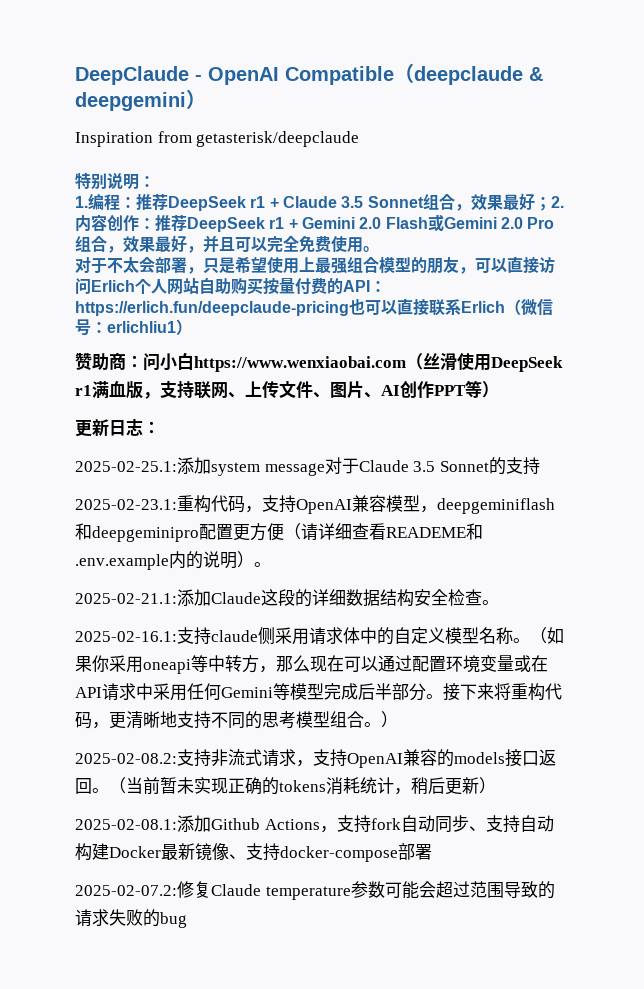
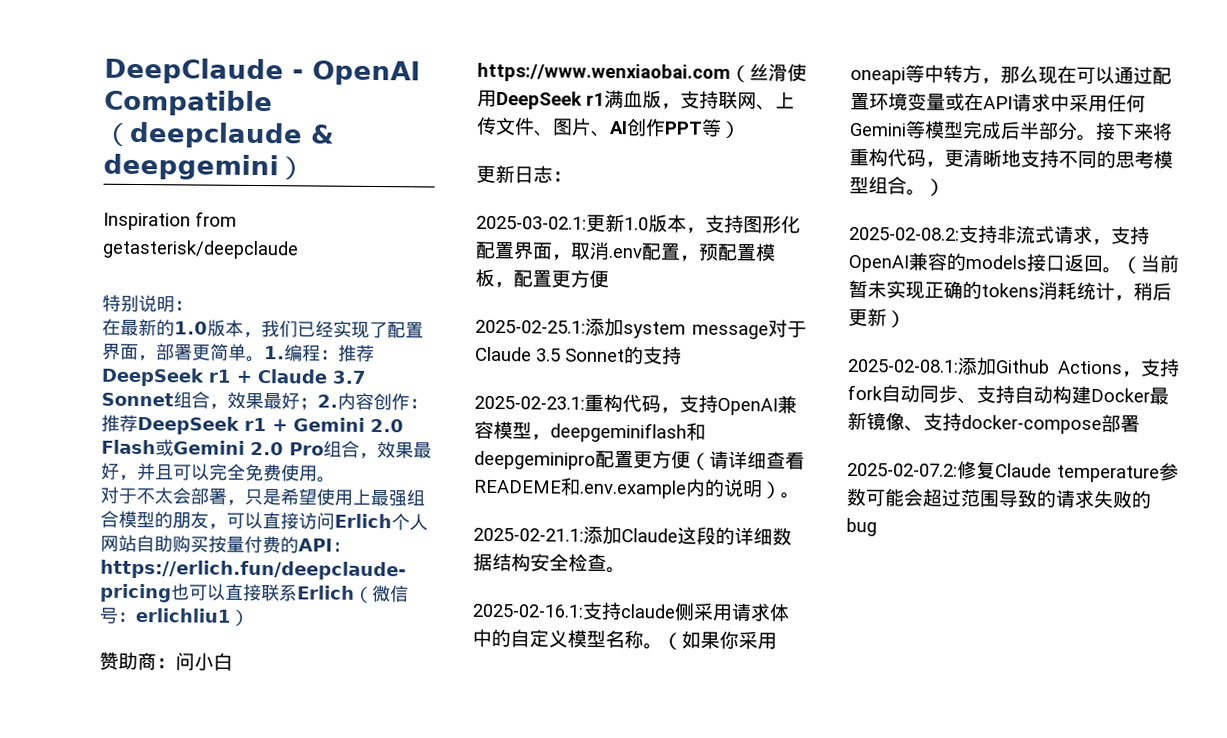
(155, 181) none -> [102,318,424,339] [102,343,265,363] 在最新的1.0版本，我们已经实现了配置界面，部署更简单。
[341,196,364,208] 3.5 -> [332,370,366,384] 3.7
(160, 427) none -> [476,213,801,234] [475,241,776,262] [475,268,609,289] // 2025-03-02.1:更新1.0版本，支持图形化配置界面，取消.env配置，预配置模板，配置更方便

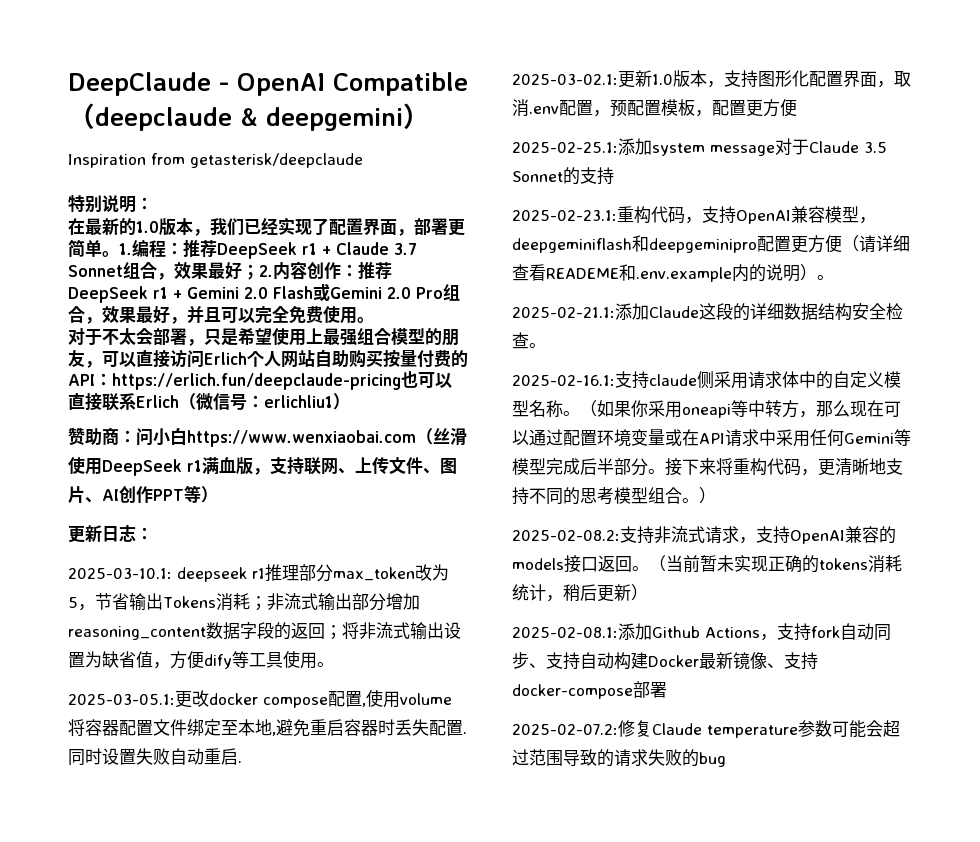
(572, 176) none -> [68,564,449,582] [68,593,420,611] [68,622,461,640] [68,650,334,669] [68,689,452,708] [68,719,467,737] [68,748,242,766] // 2025-03-10.1: deepseek r1推理部分max_token改为5，节省输出Tokens消耗；非流式输出部分增加reasoning_content数据字段的返回；将非流式输出设置为缺省值，方便dify等工具使用。 // 2025-03-05.1:更改docker compose配置,使用volume将容器配置文件绑定至本地,避免重启容器时丢失配置.同时设置失败自动重启.

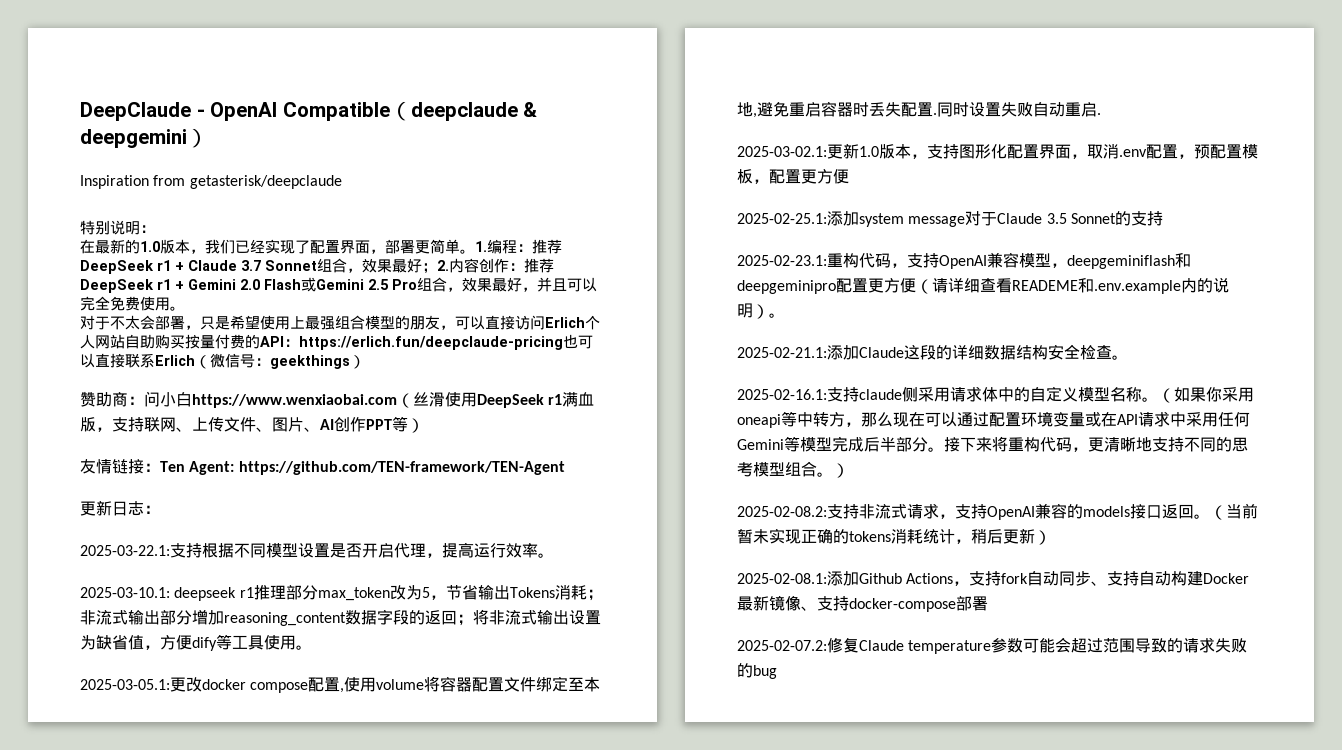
[387,287,411,299] 2.0 -> [368,279,389,290] 2.5
[264,395,333,408] erlichliu1 -> [270,355,350,369] geekthings
[68,525,153,543] 更新日志： -> [80,459,565,475] [80,500,160,516] [80,542,554,558] 友情链接：Ten Agent: https://github.com/TEN-framework/TEN-Agent // 更新日志： // 2025-03-22.1:支持根据不同模型设置是否开启代理，提高运行效率。

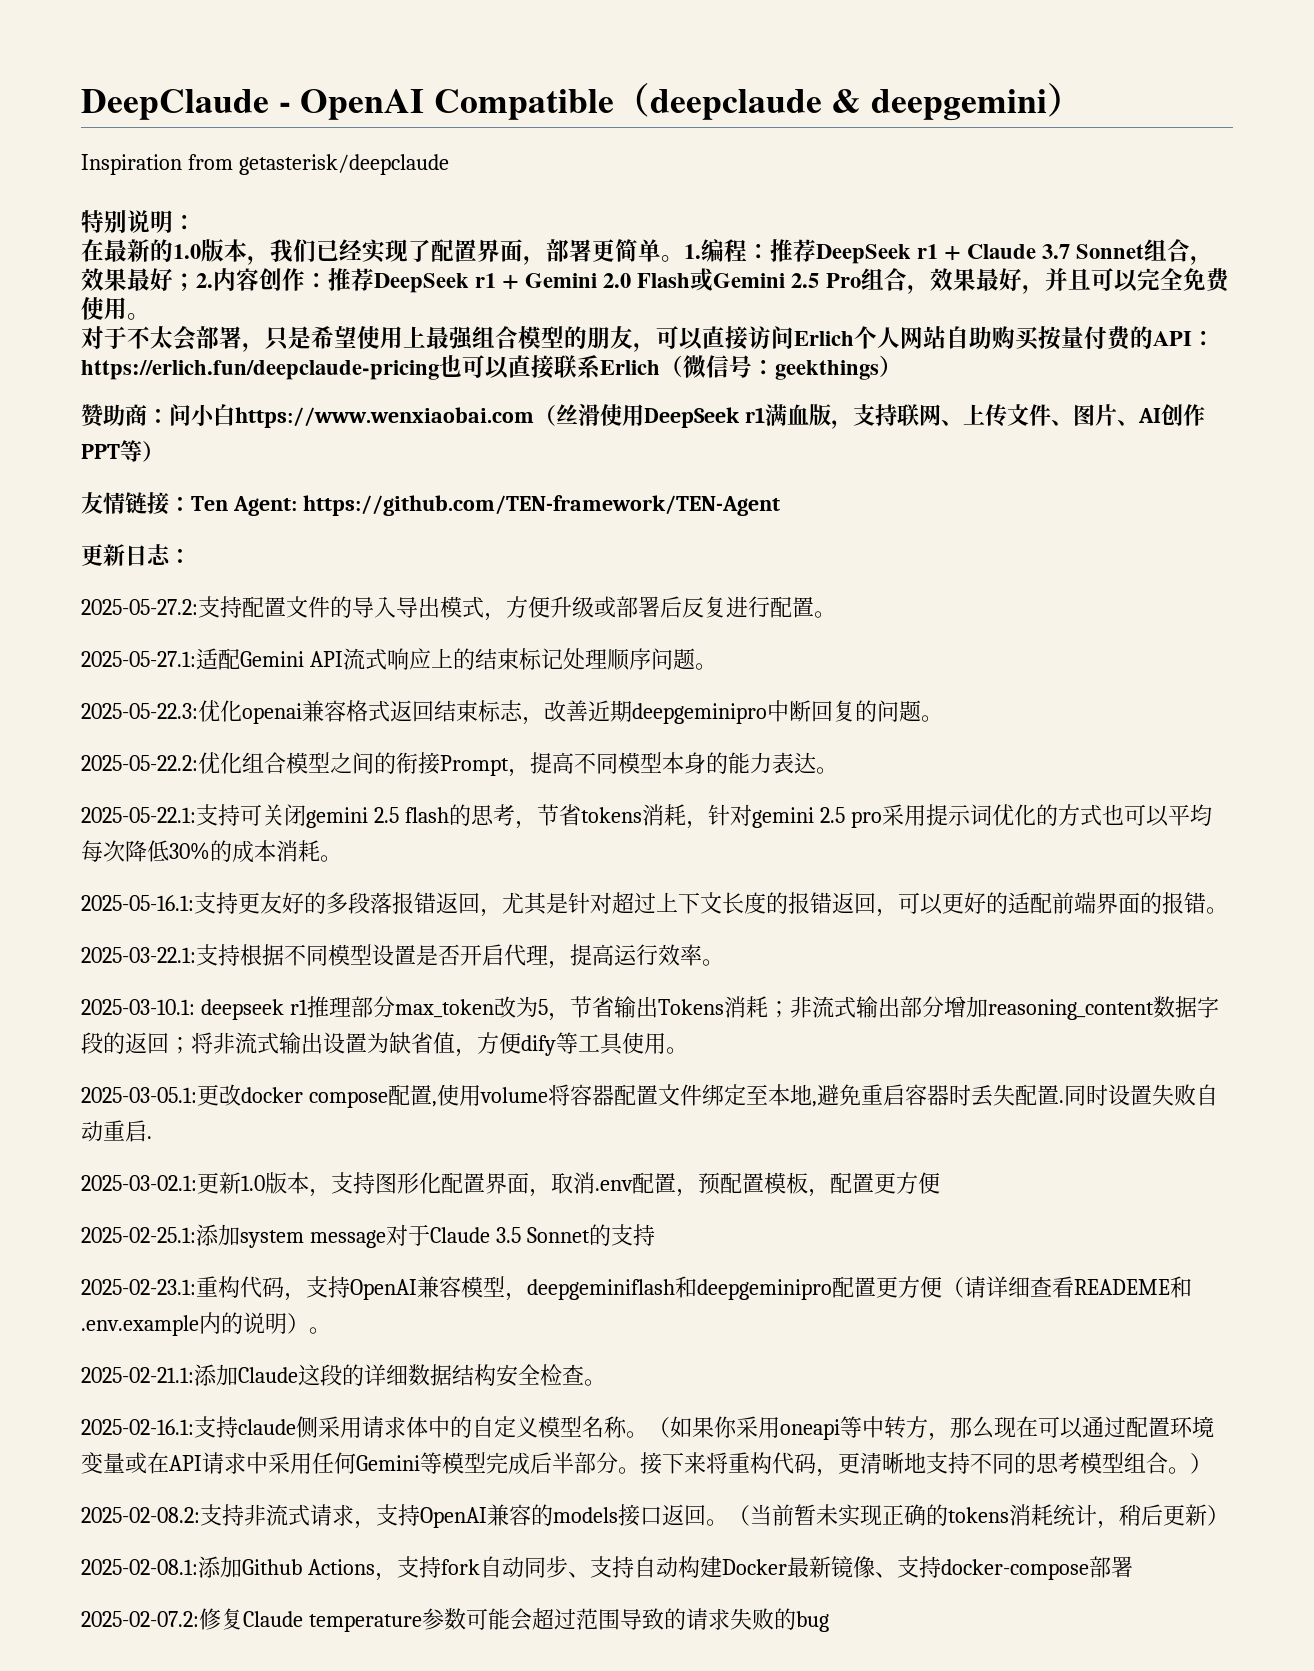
(160, 509) none -> [81,596,836,621] [81,648,717,671] [81,700,943,725] [81,752,838,777] [81,804,1212,829] [81,840,342,863] [81,892,1228,917] // 2025-05-27.2:支持配置文件的导入导出模式，方便升级或部署后反复进行配置。 // 2025-05-27.1:适配Gemini API流式响应上的结束标记处理顺序问题。 // 2025-05-22.3:优化openai兼容格式返回结束标志，改善近期deepgeminipro中断回复的问题。 // 2025-05-22.2:优化组合模型之间的衔接Prompt，提高不同模型本身的能力表达。 // 2025-05-22.1:支持可关闭gemini 2.5 flash的思考，节省tokens消耗，针对gemini 2.5 pro采用提示词优化的方式也可以平均每次降低30%的成本消耗。 // 2025-05-16.1:支持更友好的多段落报错返回，尤其是针对超过上下文长度的报错返回，可以更好的适配前端界面的报错。

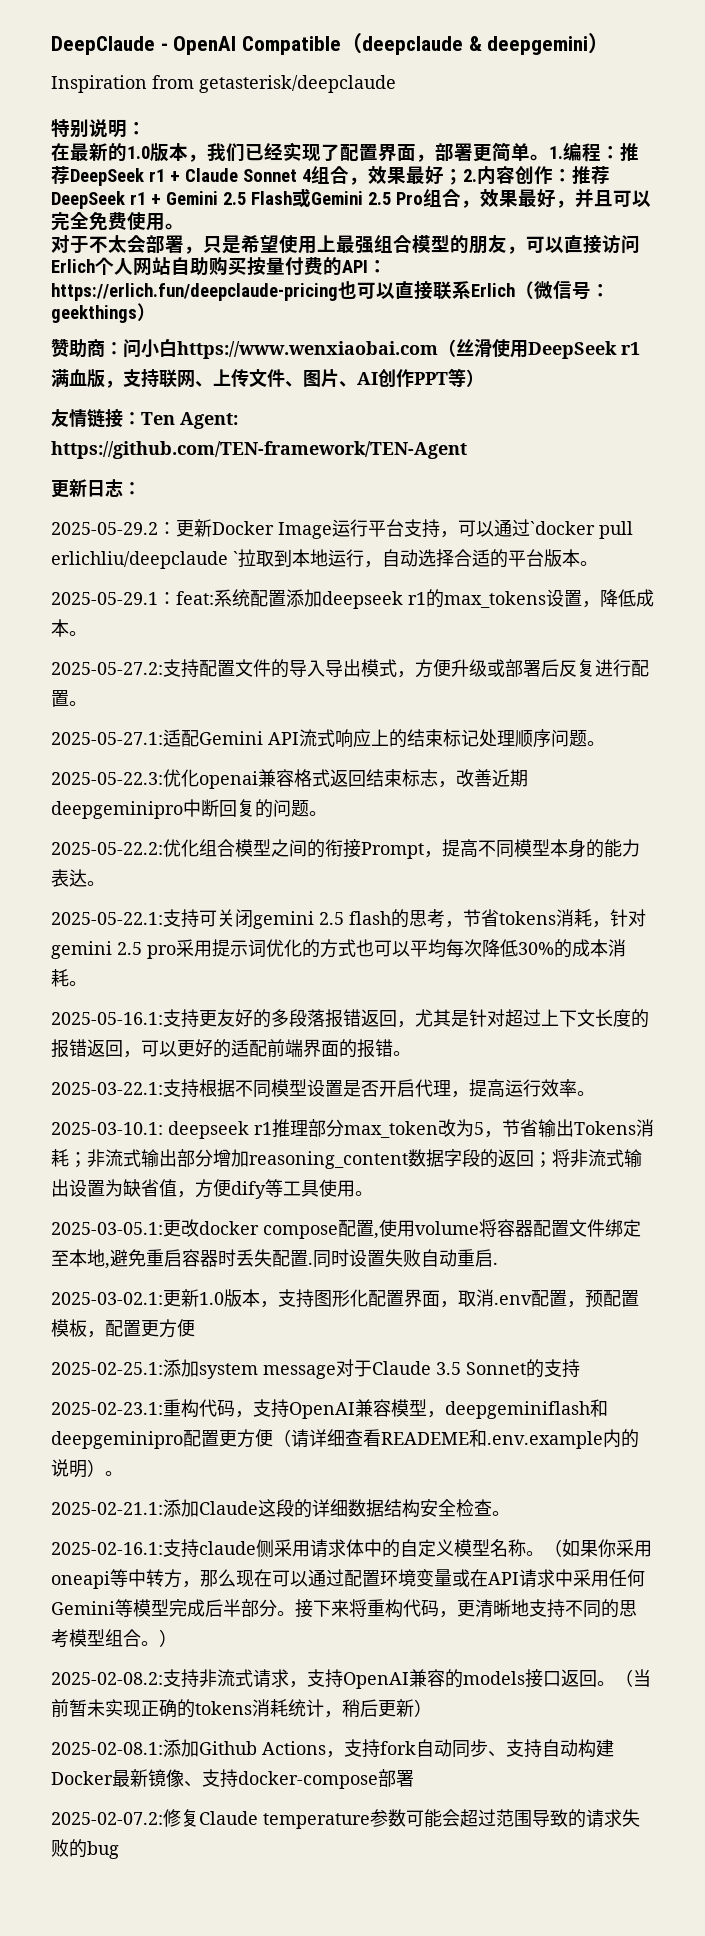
[1042,244,1145,259] 3.7 Sonnet -> [242,169,311,182] Sonnet 4
[603,273,632,288] 2.0 -> [222,192,246,205] 2.5
(191, 556) none -> [51,519,633,539] [51,549,598,569] [51,589,654,609] [51,619,87,637] // 2025-05-29.2：更新Docker Image运行平台支持，可以通过`docker pull erlichliu/deepclaude `拉取到本地运行，自动选择合适的平台版本。 // 2025-05-29.1：feat:系统配置添加deepseek r1的max_tokens设置，降低成本。

